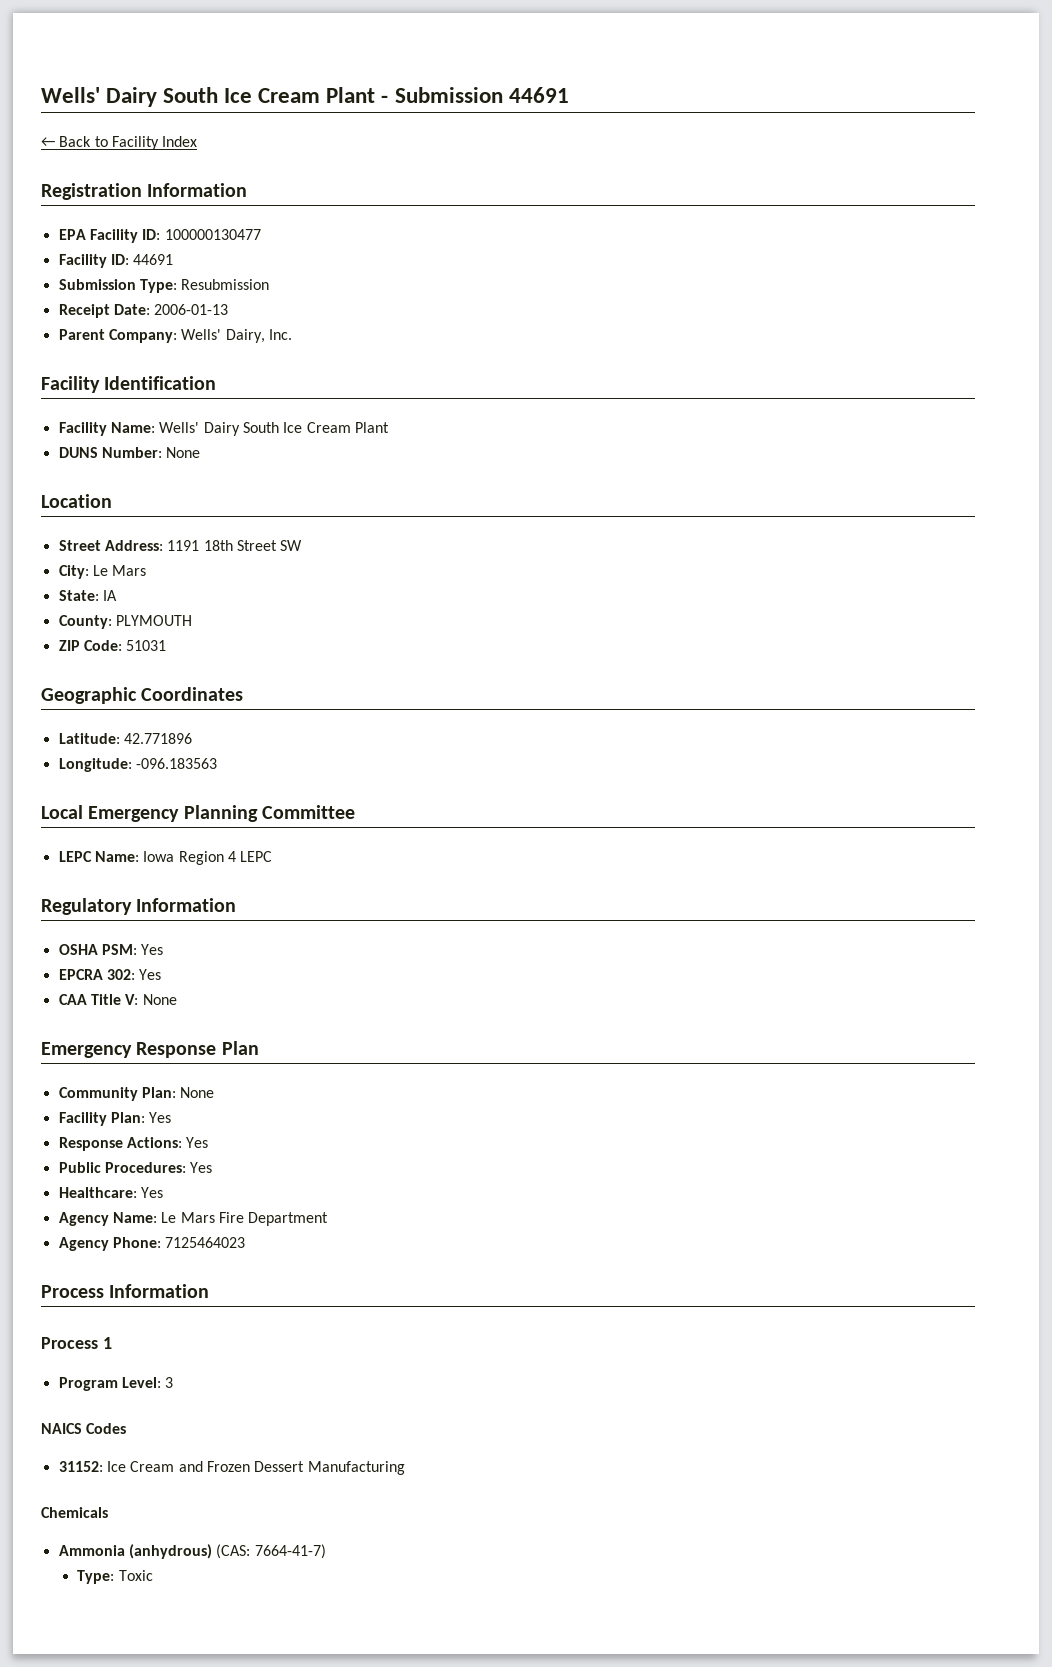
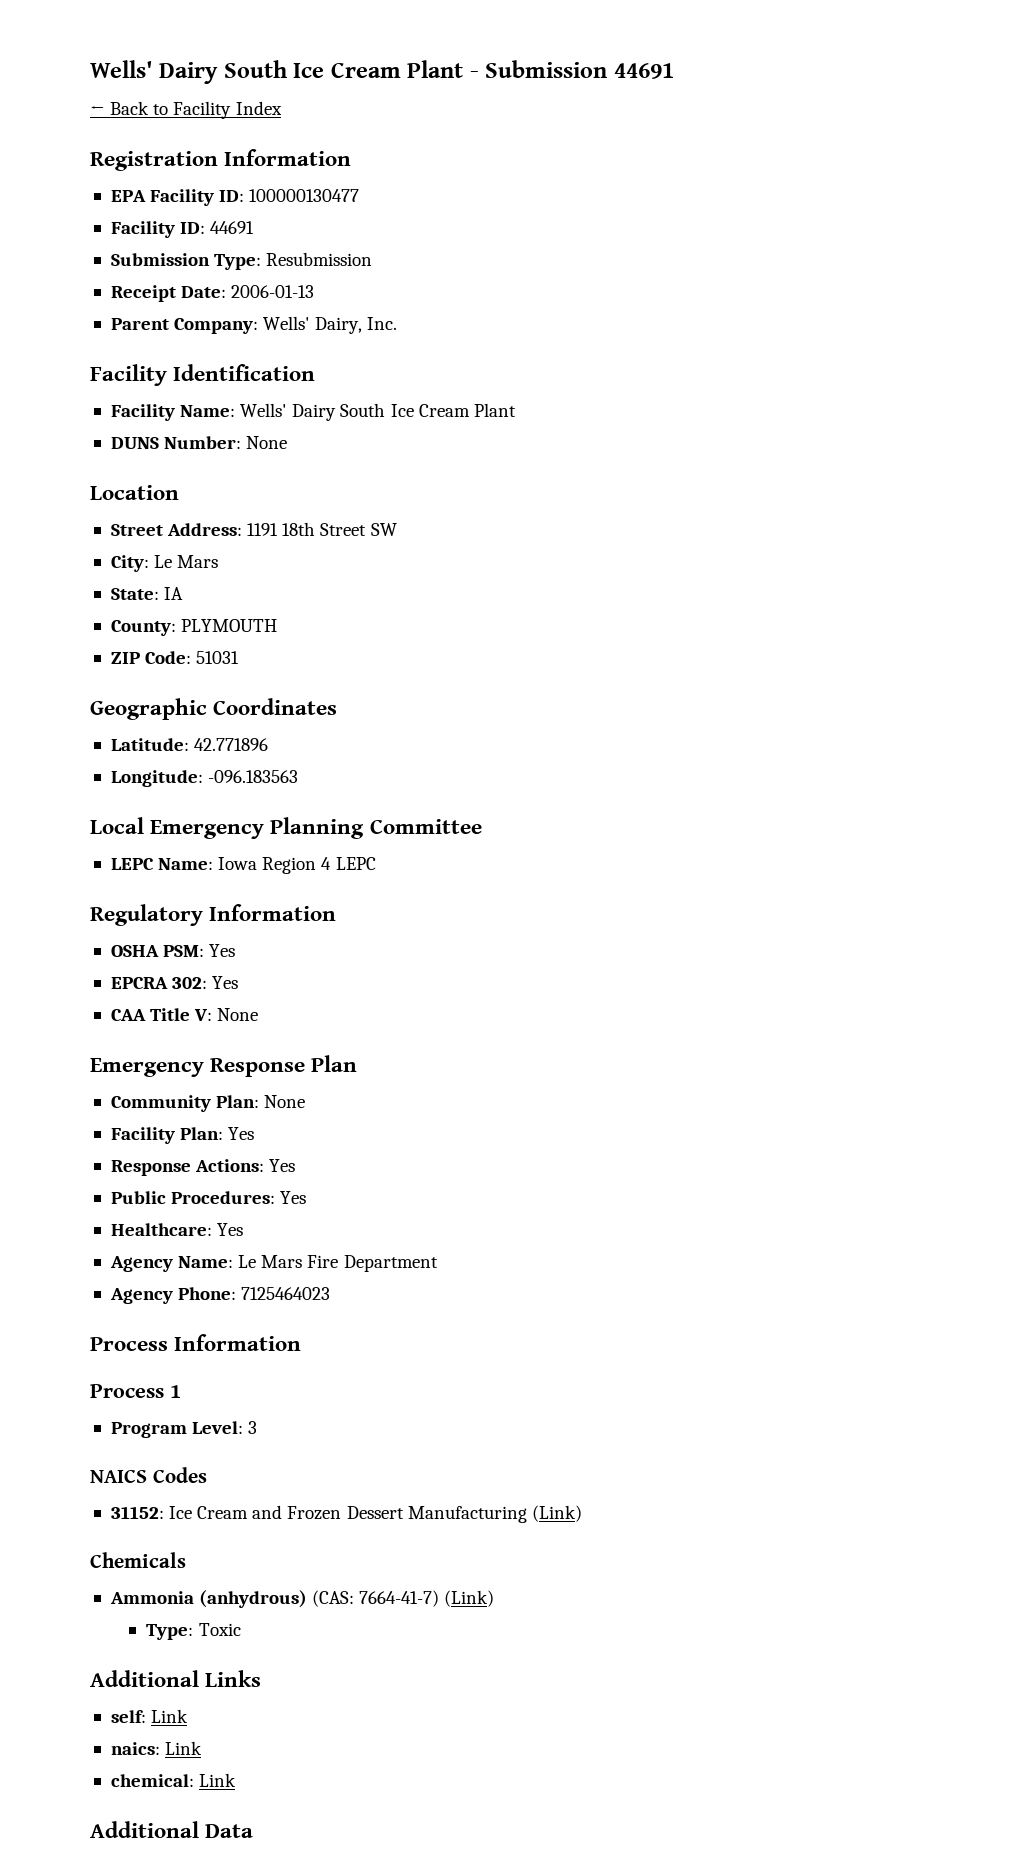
(405, 1468) none -> [531,1505,582,1522] (Link)
(326, 1551) none -> [444,1590,495,1607] (Link)
(153, 1575) none -> [90,1670,262,1687] [110,1709,189,1723] [110,1741,203,1755] [110,1773,237,1787] [90,1821,254,1838] // Additional Links // self: Link // naics: Link // chemical: Link // Additional Data

